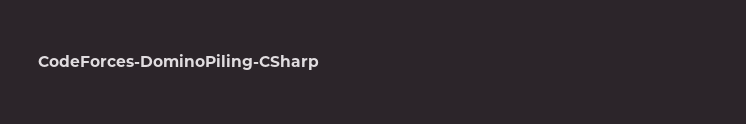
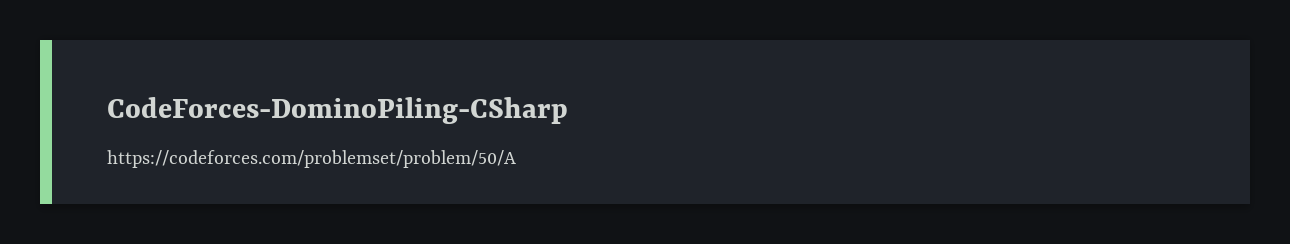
(319, 62) none -> [107,150,516,168] // https://codeforces.com/problemset/problem/50/A

